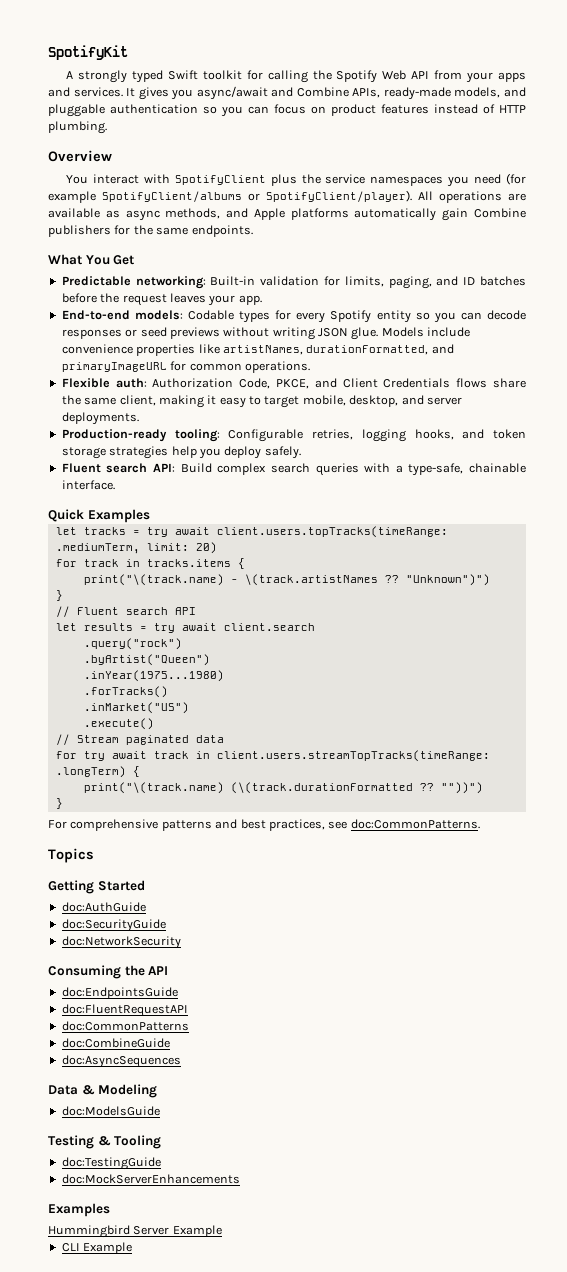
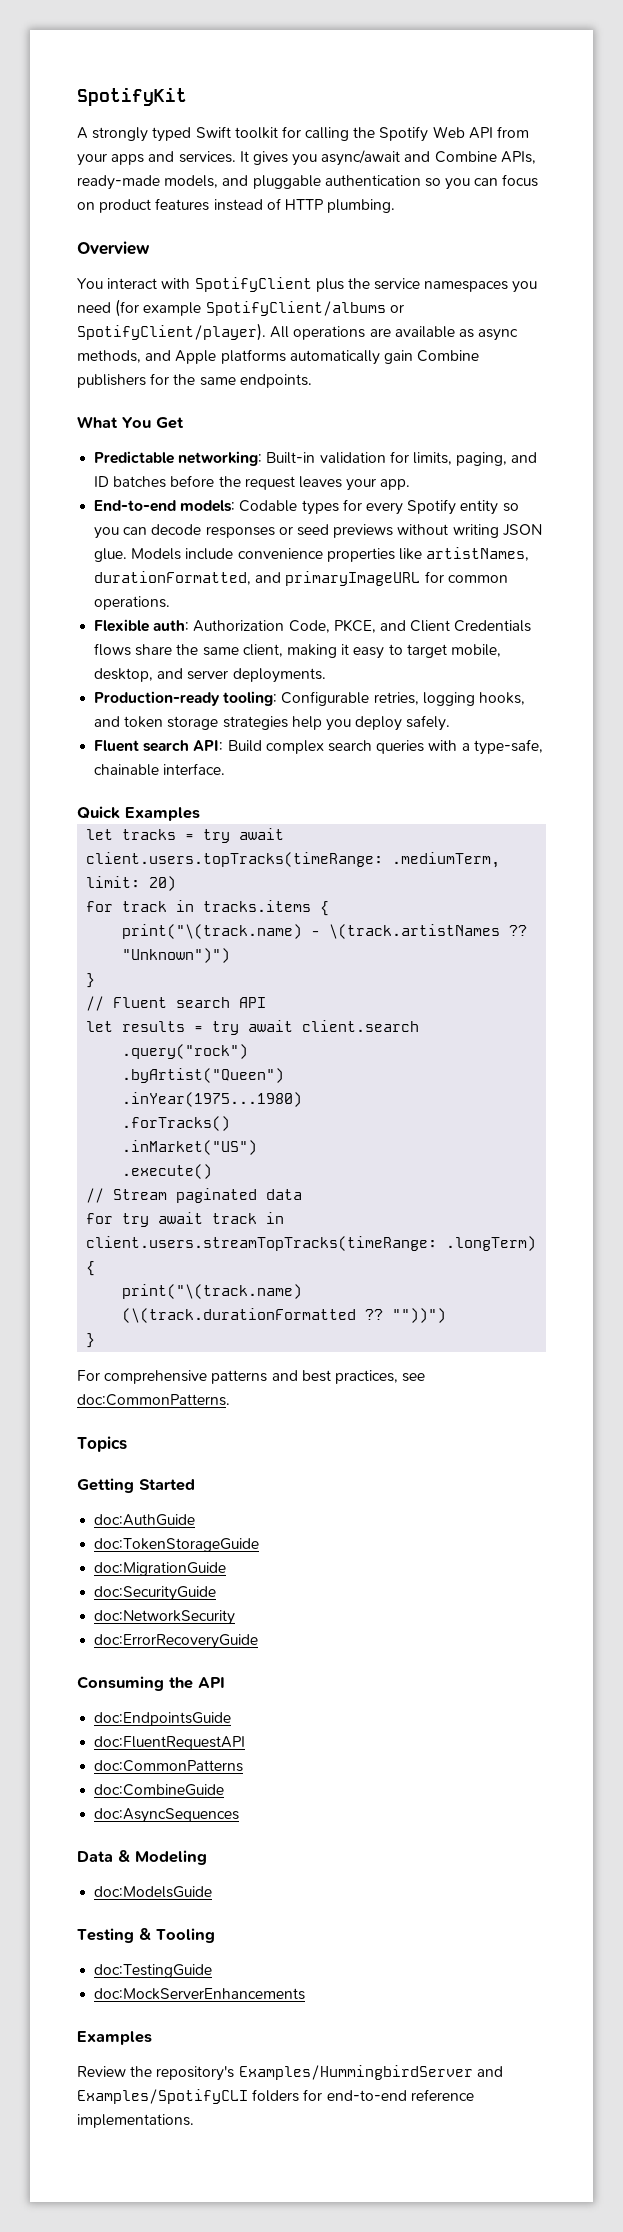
(146, 907) none -> [94,1538,260,1552] [94,1562,227,1576] // doc:TokenStorageGuide // doc:MigrationGuide
(181, 942) none -> [94,1634,259,1649] // doc:ErrorRecoveryGuide
[48,1225,222,1238] [61,1242,133,1254] Hummingbird Server Example // CLI Example -> [77,2065,503,2081] [77,2089,474,2104] [77,2114,194,2128] Review the repository's Examples/HummingbirdServer and Examples/SpotifyCLI folders for end-to-end reference implementations.

